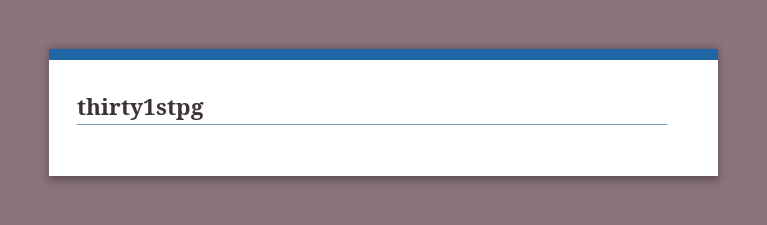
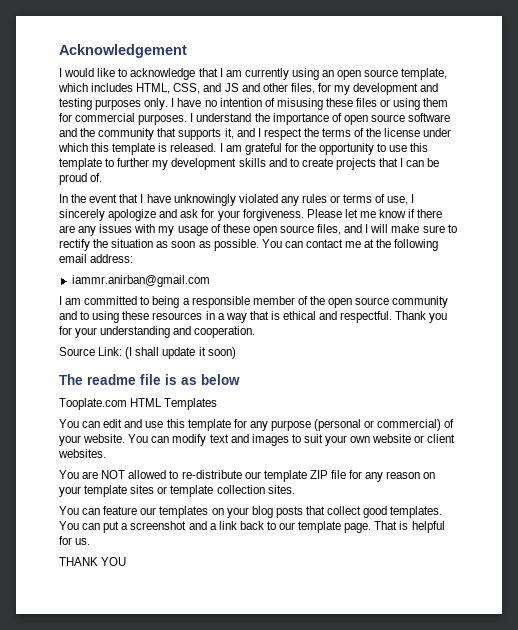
[77,98,204,120] thirty1stpg -> [59,44,187,58] [59,68,448,80] [58,83,439,95] [59,98,449,110] [59,113,451,125] [59,128,452,140] [58,143,429,155] [59,158,440,170] [59,173,103,185] [59,194,415,206] [59,209,443,221] [59,224,457,236] [59,239,439,251] [59,254,134,263] [71,275,210,287] [59,296,449,308] [59,311,448,323] [59,326,256,338] [59,347,236,359] [59,374,240,385] [59,398,218,410] [59,419,455,431] [59,434,456,446] [58,449,106,458] [59,470,436,482] [59,485,295,497] [59,506,443,518] [59,521,445,533] [59,536,91,545] [59,557,127,566] Acknowledgement // I would like to acknowledge that I am currently using an open source template, which includes HTML, CSS, and JS and other files, for my development and testing purposes only. I have no intention of misusing these files or using them for commercial purposes. I understand the importance of open source software and the community that supports it, and I respect the terms of the license under which this template is released. I am grateful for the opportunity to use this template to further my development skills and to create projects that I can be proud of. // In the event that I have unknowingly violated any rules or terms of use, I sincerely apologize and ask for your forgiveness. Please let me know if there are any issues with my usage of these open source files, and I will make sure to rectify the situation as soon as possible. You can contact me at the following email address: // iammr.anirban@gmail.com // I am committed to being a responsible member of the open source community and to using these resources in a way that is ethical and respectful. Thank you for your understanding and cooperation. // Source Link: (I shall update it soon) // The readme file is as below // Tooplate.com HTML Templates // You can edit and use this template for any purpose (personal or commercial) of your website. You can modify text and images to suit your own website or client websites. // You are NOT allowed to re-distribute our template ZIP file for any reason on your template sites or template collection sites. // You can feature our templates on your blog posts that collect good templates. You can put a screenshot and a link back to our template page. That is helpful for us. // THANK YOU

